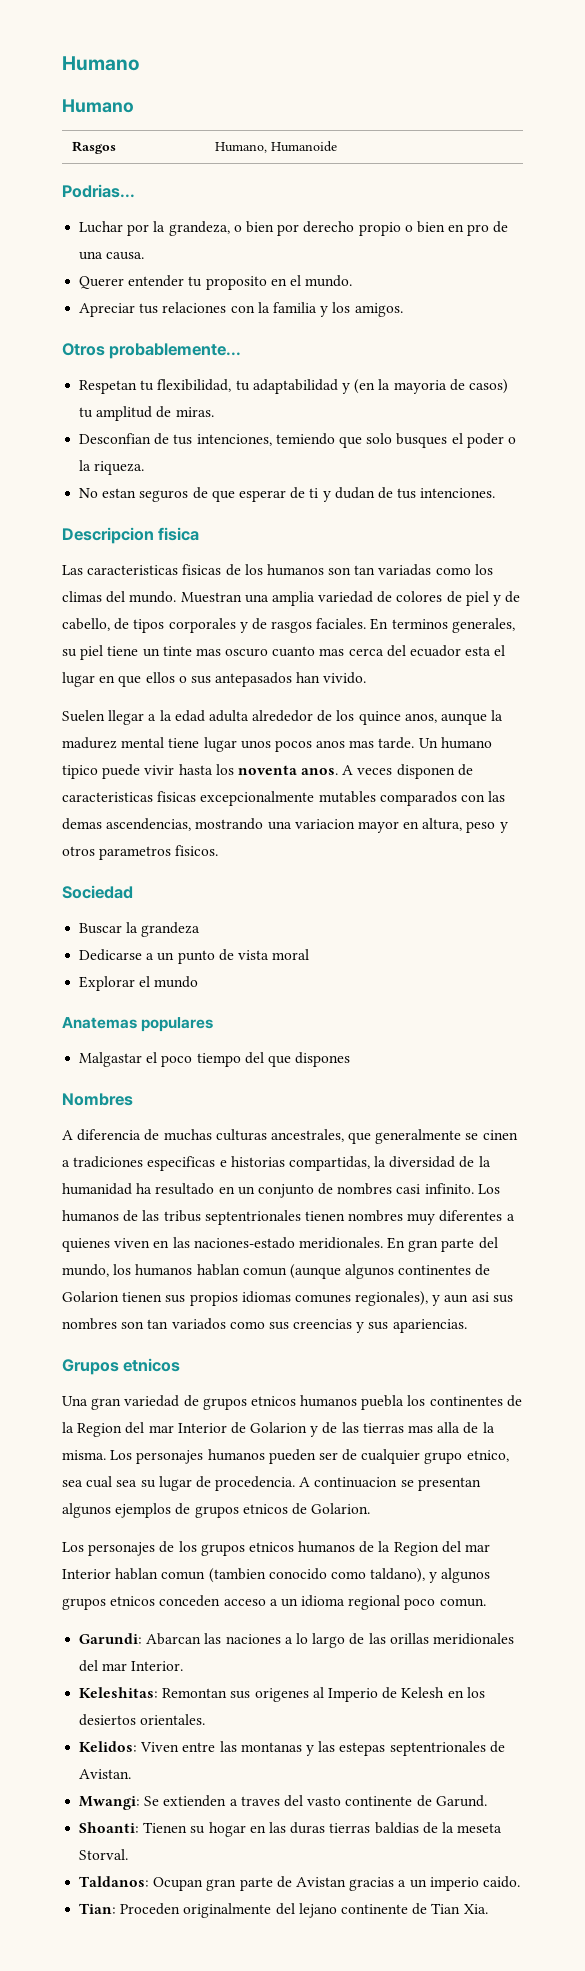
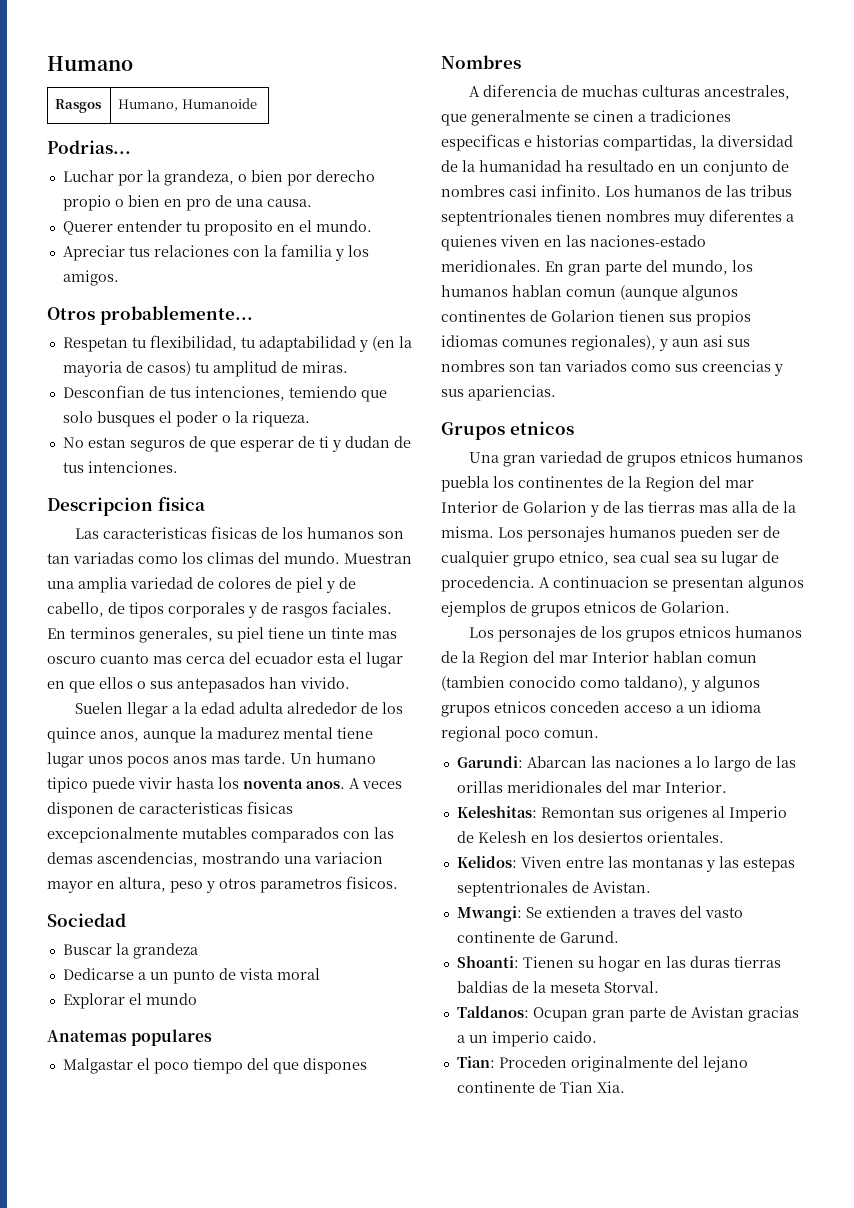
[62,56,140,71] [62,99,134,113] Humano // Humano -> [47,56,133,71] Humano

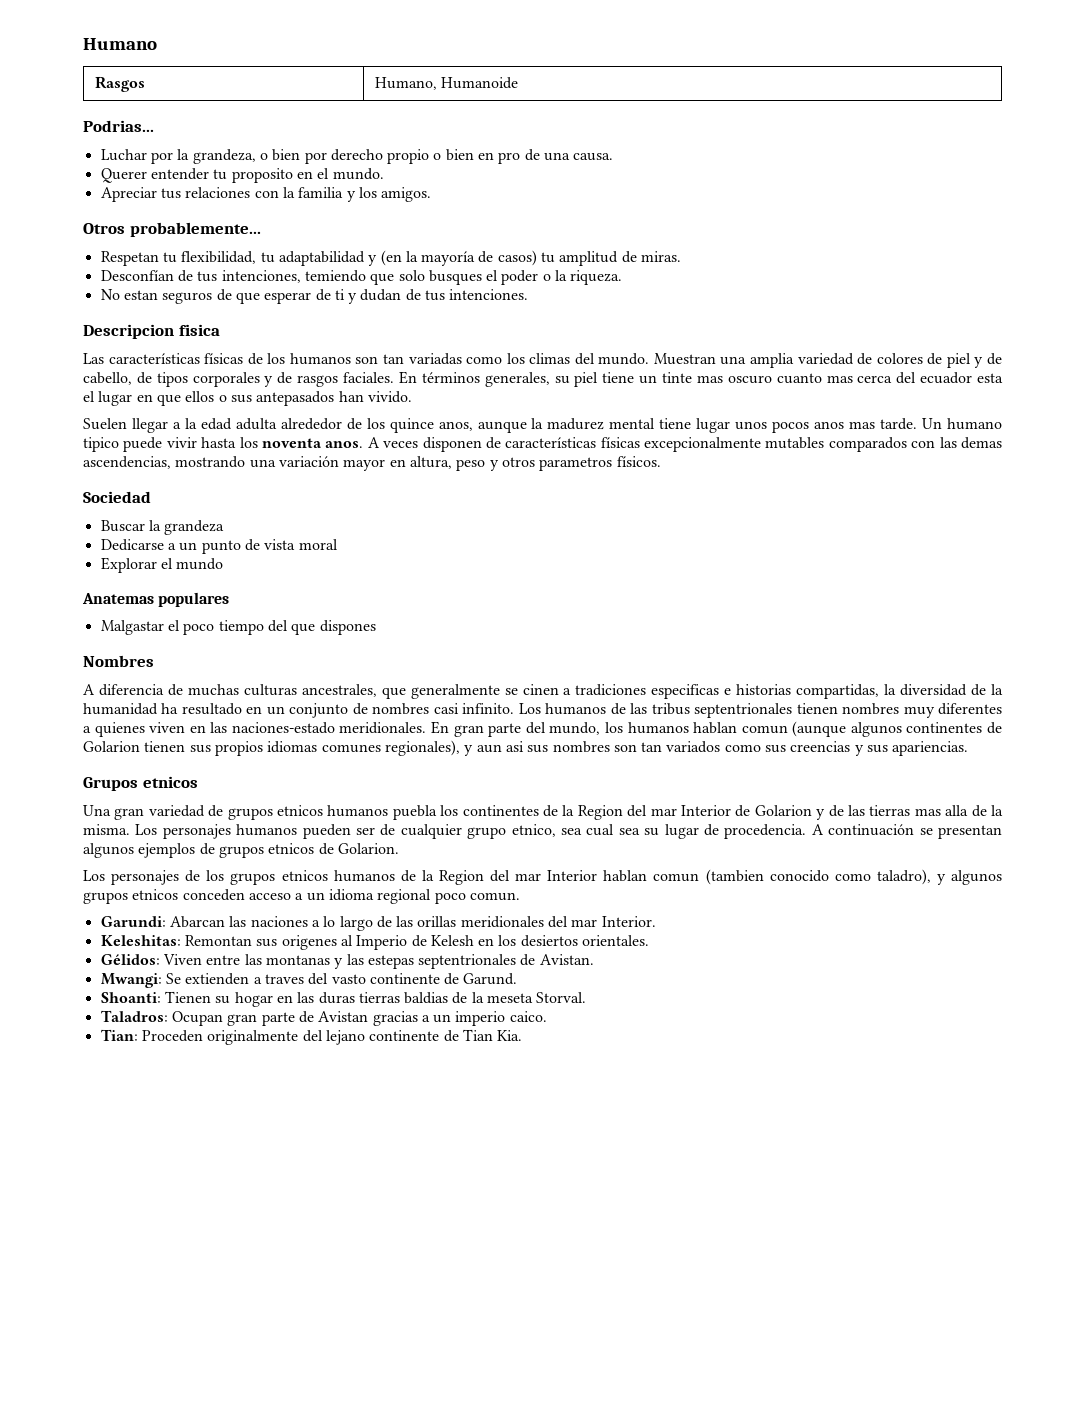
[62,361,122,377] mayoria -> [421,251,476,266] mayoría
[62,385,145,398] Desconfian -> [100,270,174,281] Desconfían
[103,526,258,539] caracteristicas fisicas -> [108,353,244,364] características físicas
[70,627,135,639] terminos -> [421,372,480,383] términos
[139,801,293,814] caracteristicas fisicas -> [505,437,640,448] características físicas
[314,852,383,864] variacion -> [278,456,339,467] variación
[346,876,398,889] fisicos. -> [616,456,661,467] físicos.
[553,576,649,588] continuacion -> [828,824,915,836] continuación
[624,676,688,691] taldano), -> [876,869,931,885] taladro),
[456,856,517,868] Kelidos: -> [100,954,160,965] Gélidos:
[456,1006,529,1018] Taldanos: -> [100,1010,168,1022] Taladros:
[552,1031,597,1043] caido. -> [509,1011,547,1022] caico.
[596,1081,625,1093] Xia. -> [497,1030,523,1041] Kia.

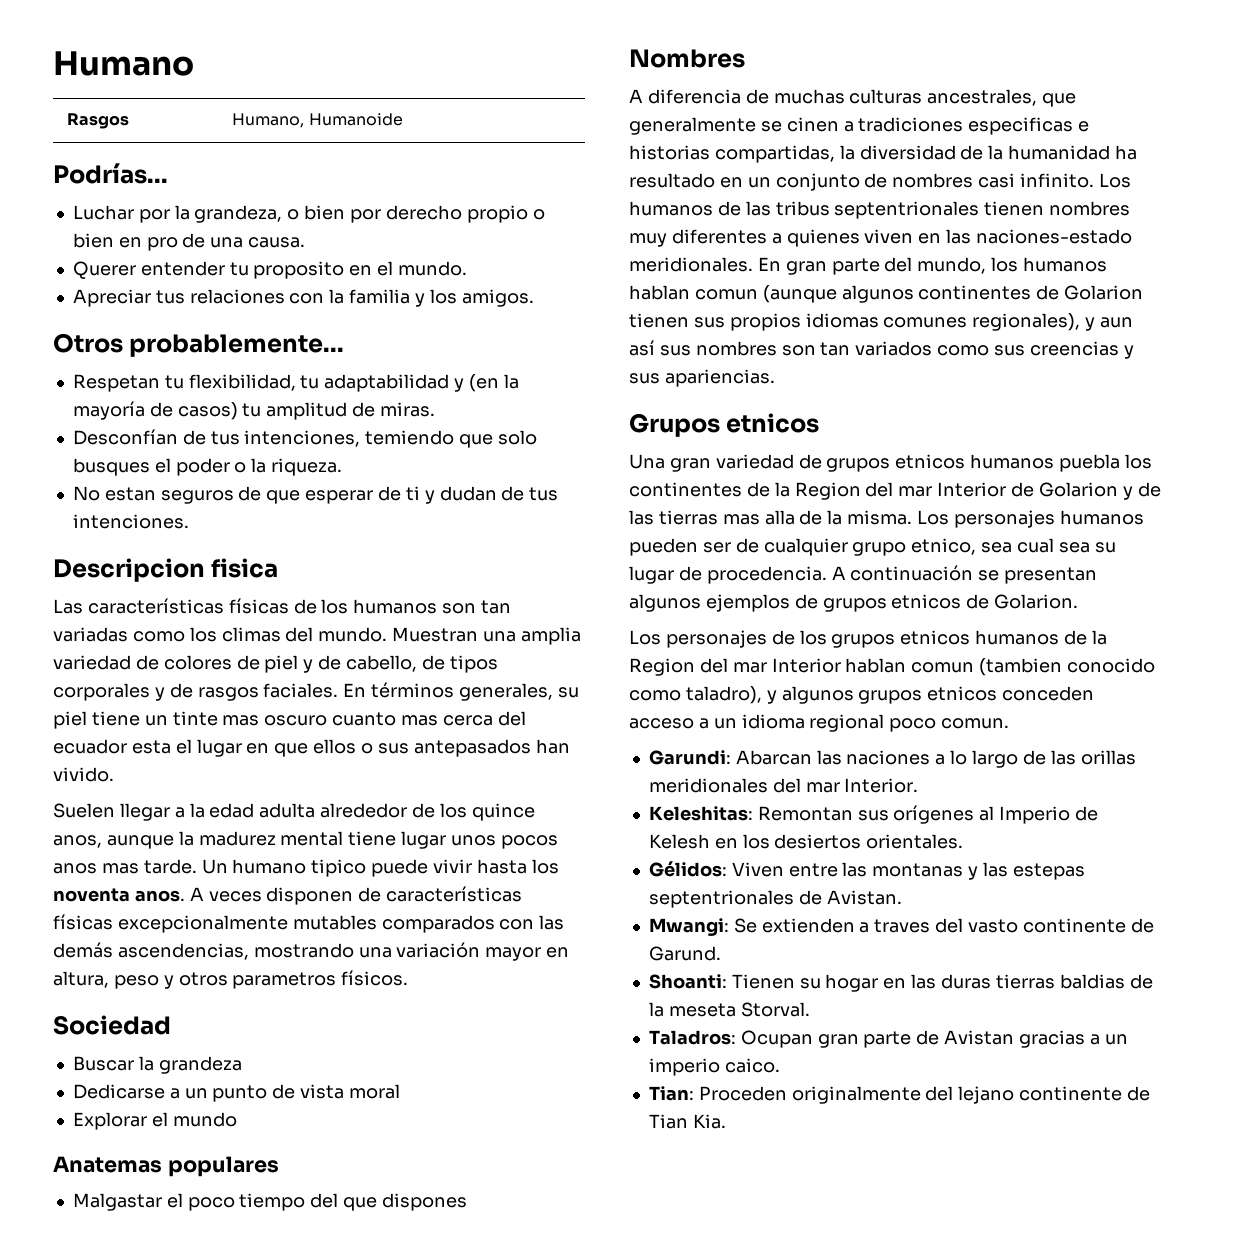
[83,120,154,132] Podrias... -> [53,163,168,184] Podrías...
[961,437,1003,449] demas -> [53,942,113,958] demás
[505,741,524,752] asi -> [629,340,655,356] así
[281,935,337,950] origenes -> [893,805,975,824] orígenes

